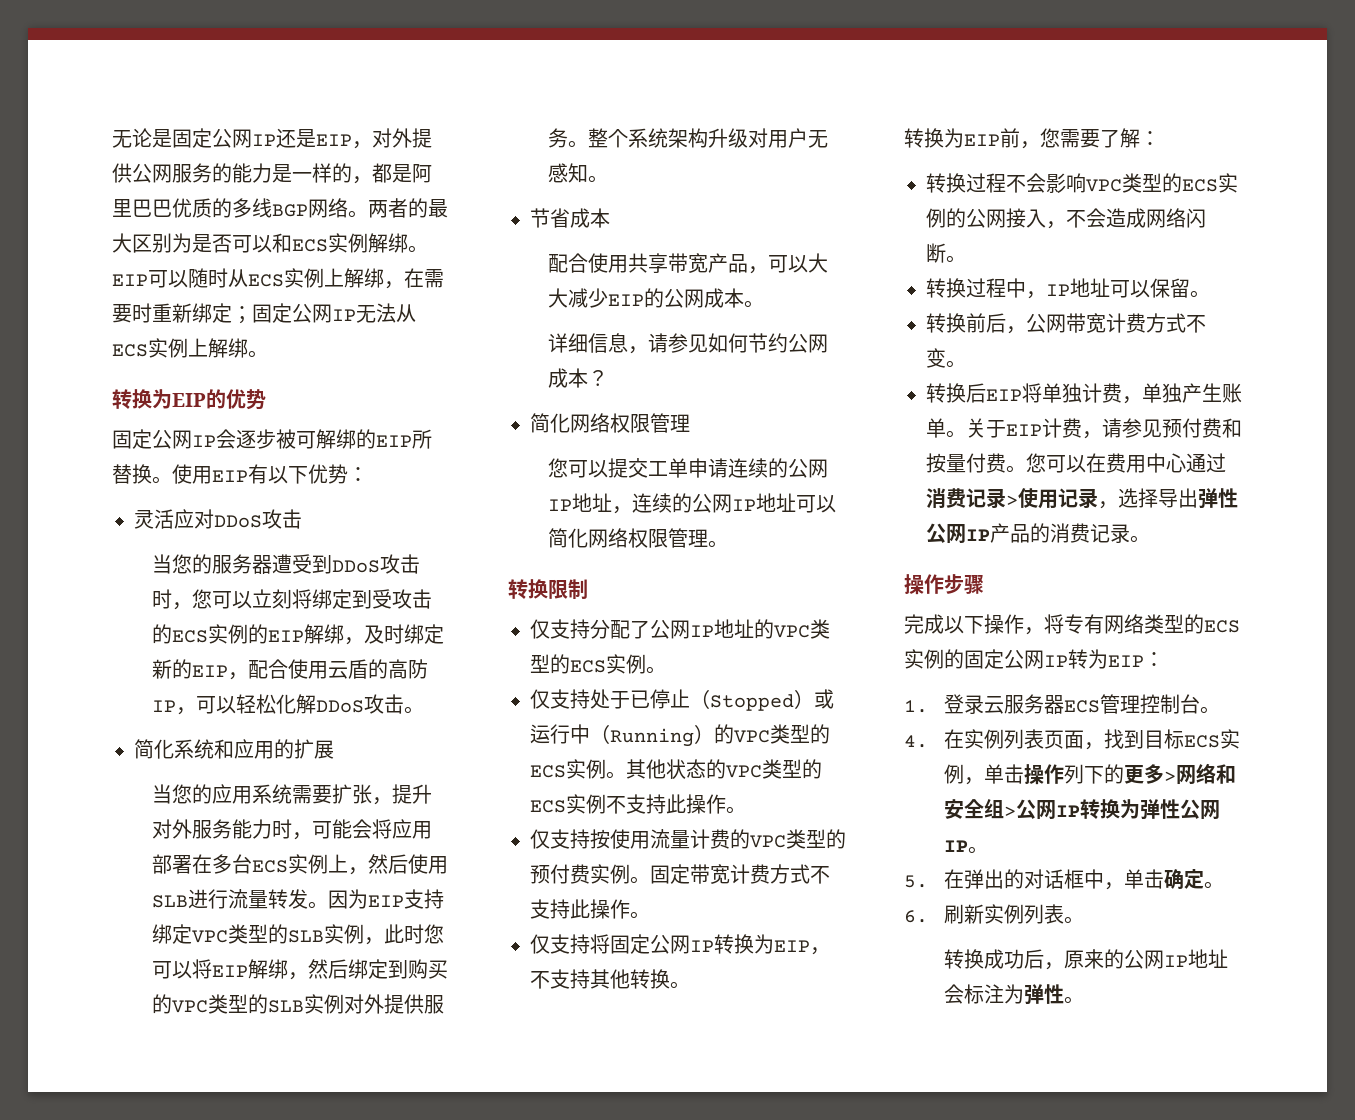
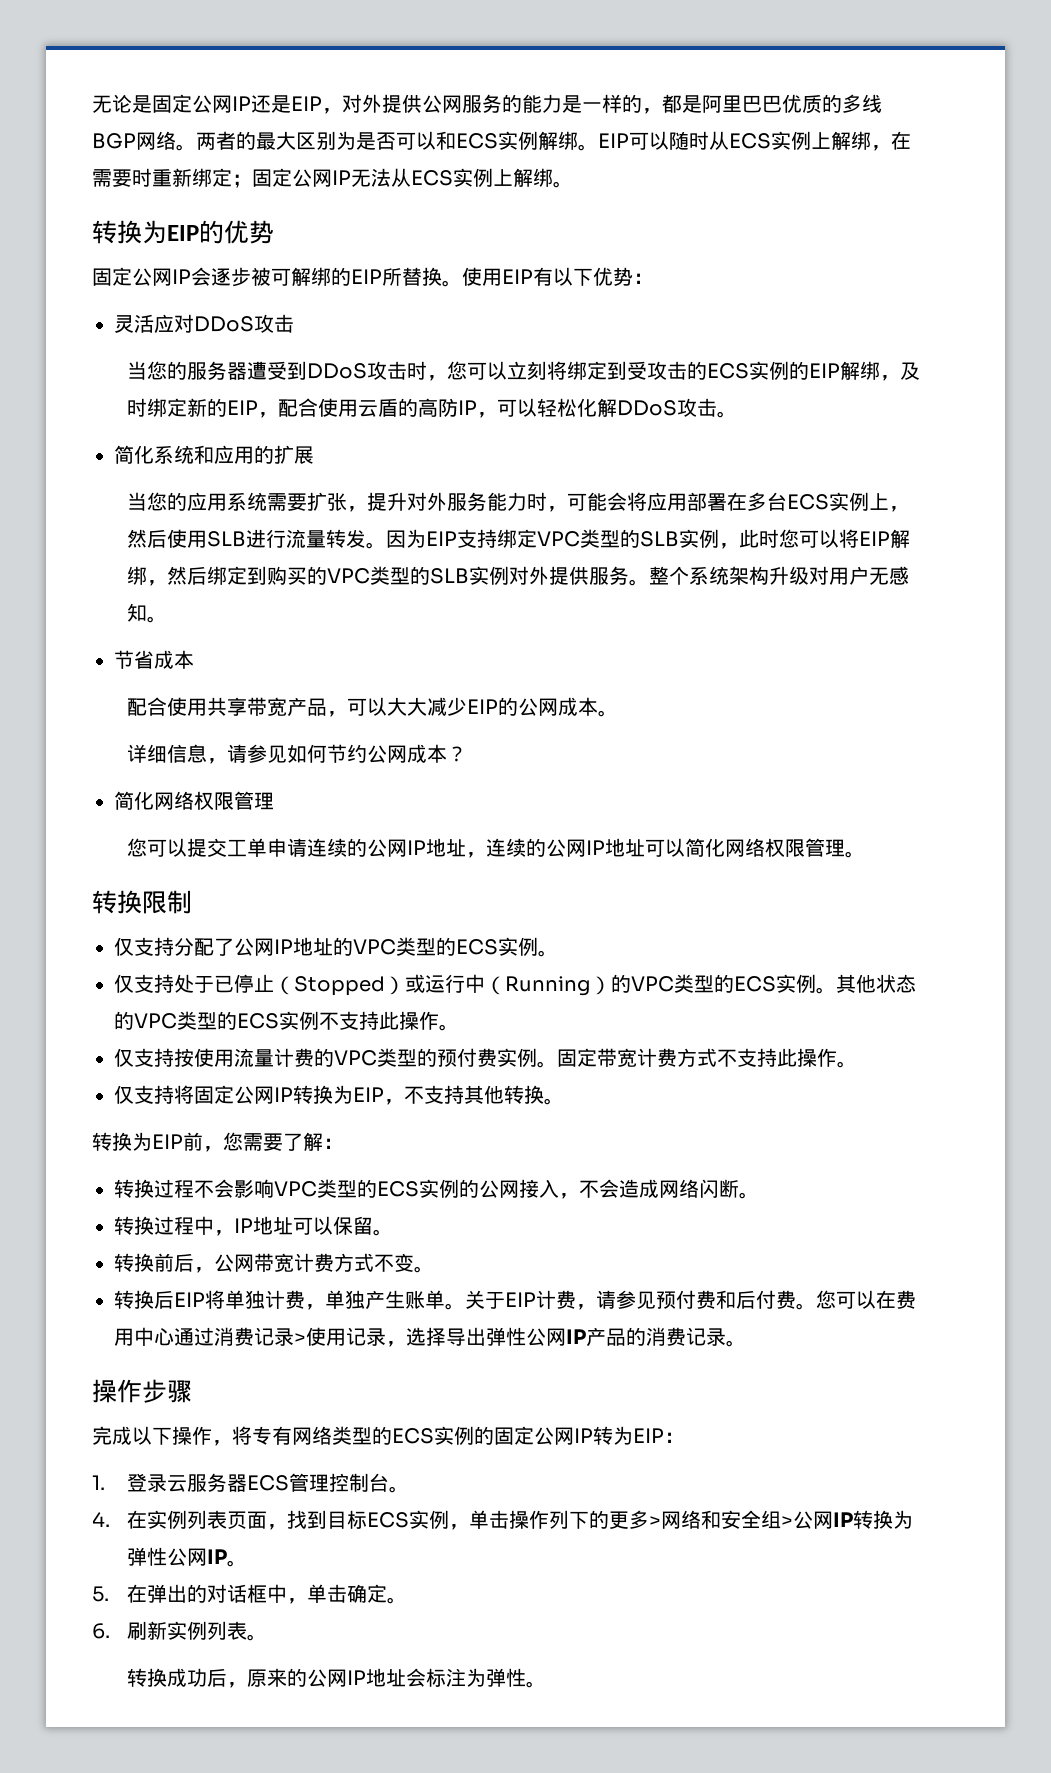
[926,453,966,473] 按量 -> [736,1290,756,1309] 后

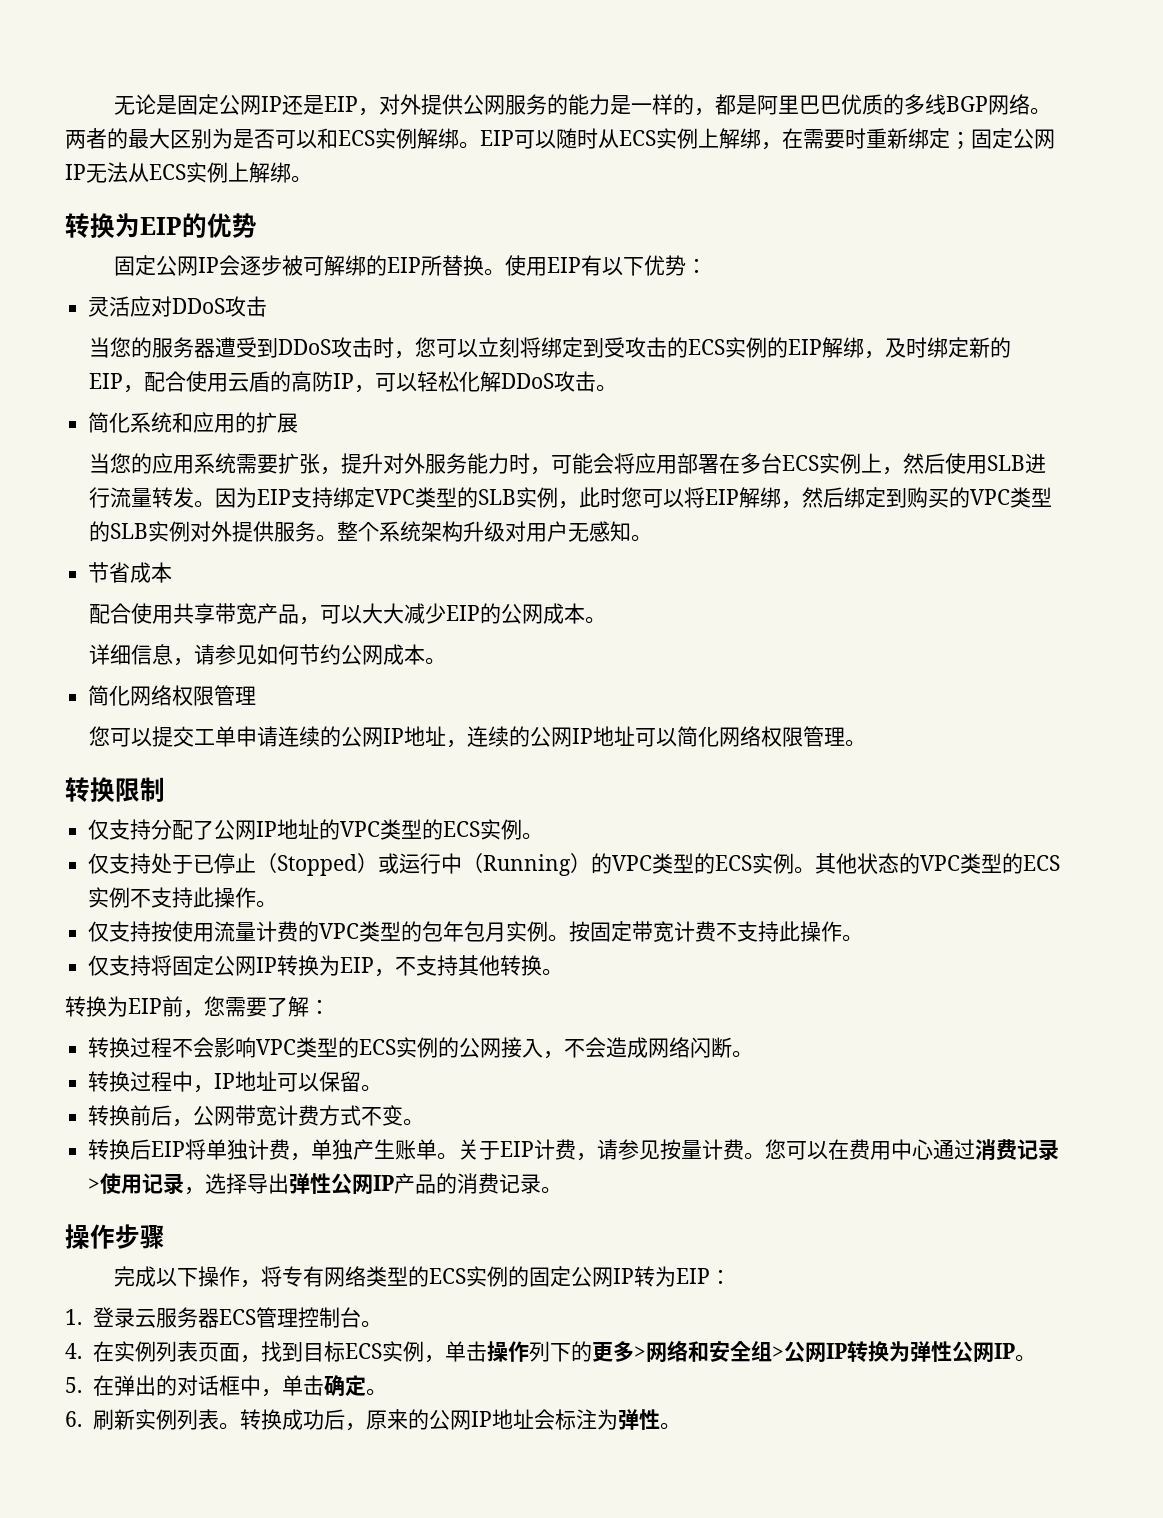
[446,746,467,762] ？ -> [425,657,447,665] 。
[437,1048,557,1068] 预付费实例。 -> [422,921,591,942] 包年包月实例。按
[677,1048,717,1067] 方式 -> (717, 931) none
[656,1290,776,1309] 预付费和后付 -> [660,1139,724,1160] 按量计
(267, 1637) // -> (240, 1426) none

